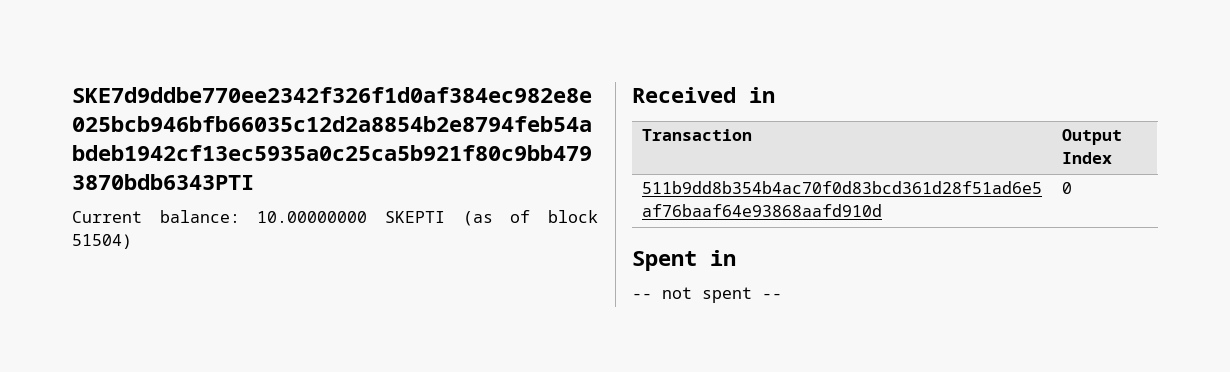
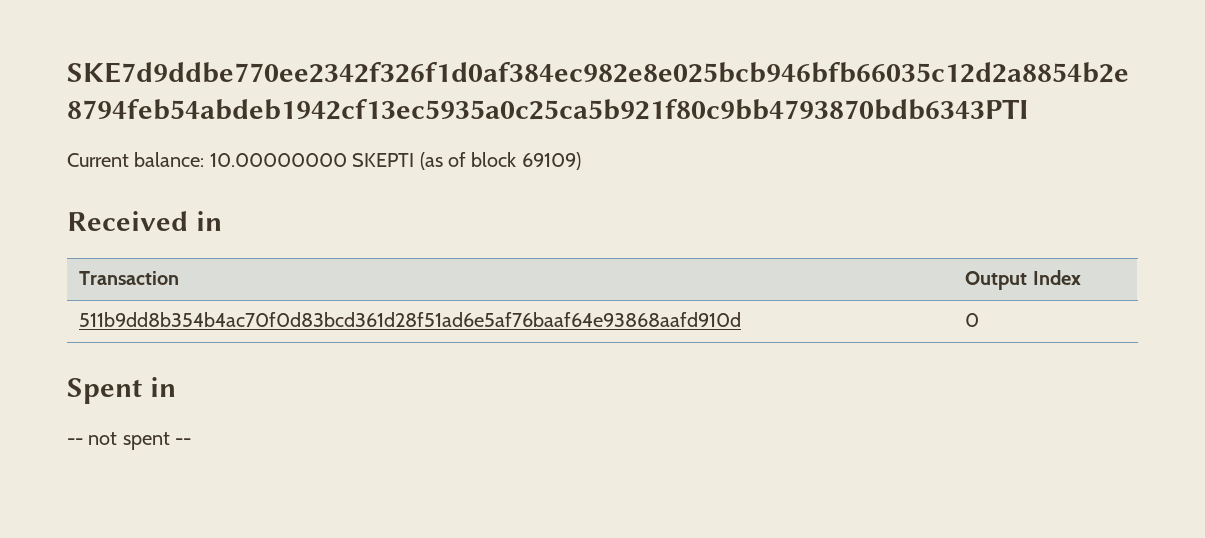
[72,234,132,249] 51504) -> [521,152,581,170] 69109)

